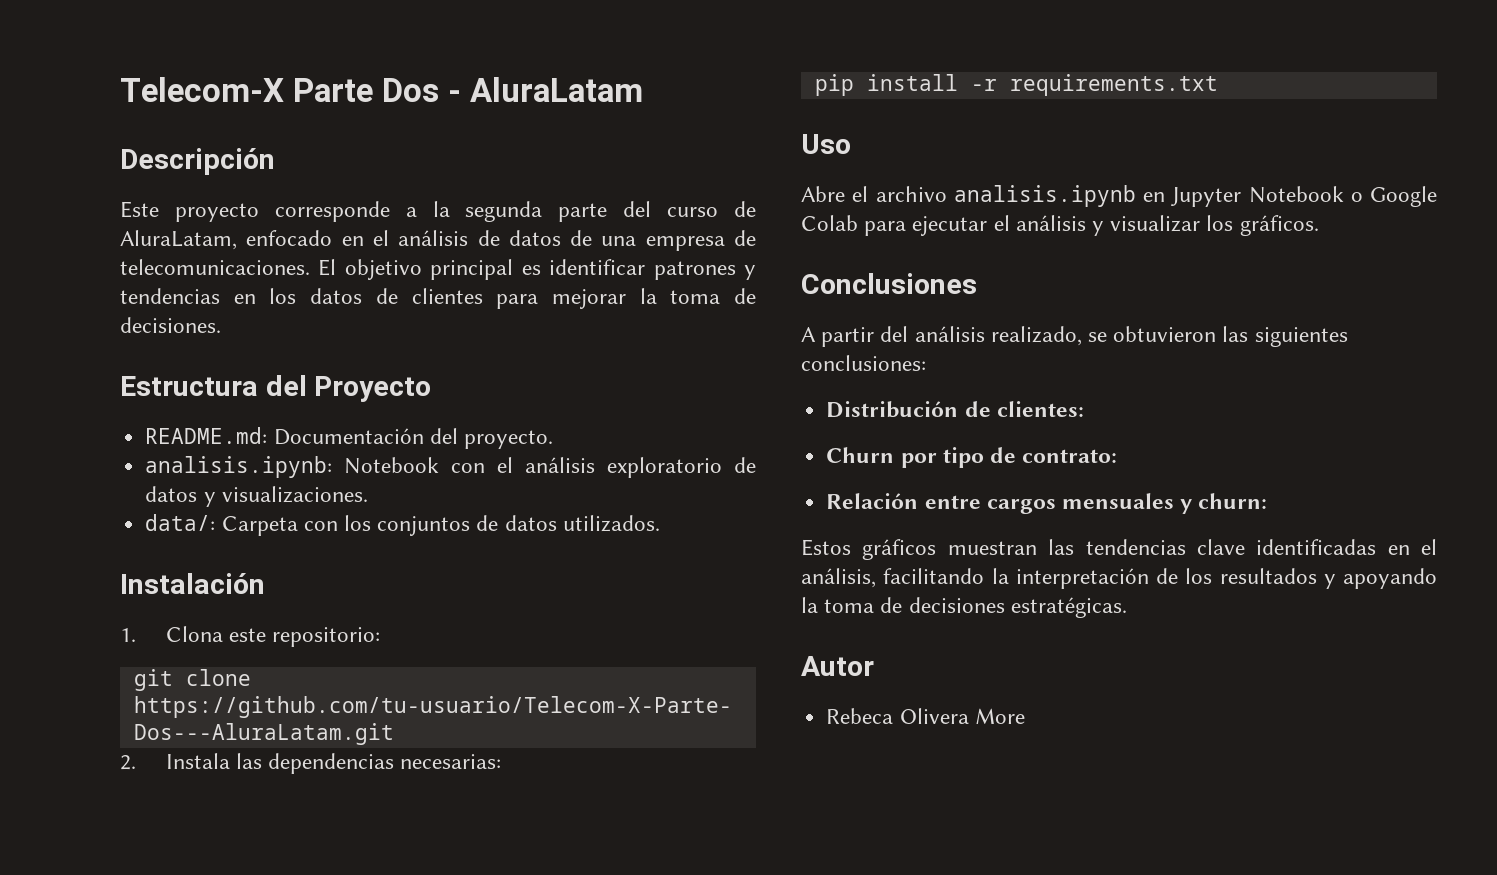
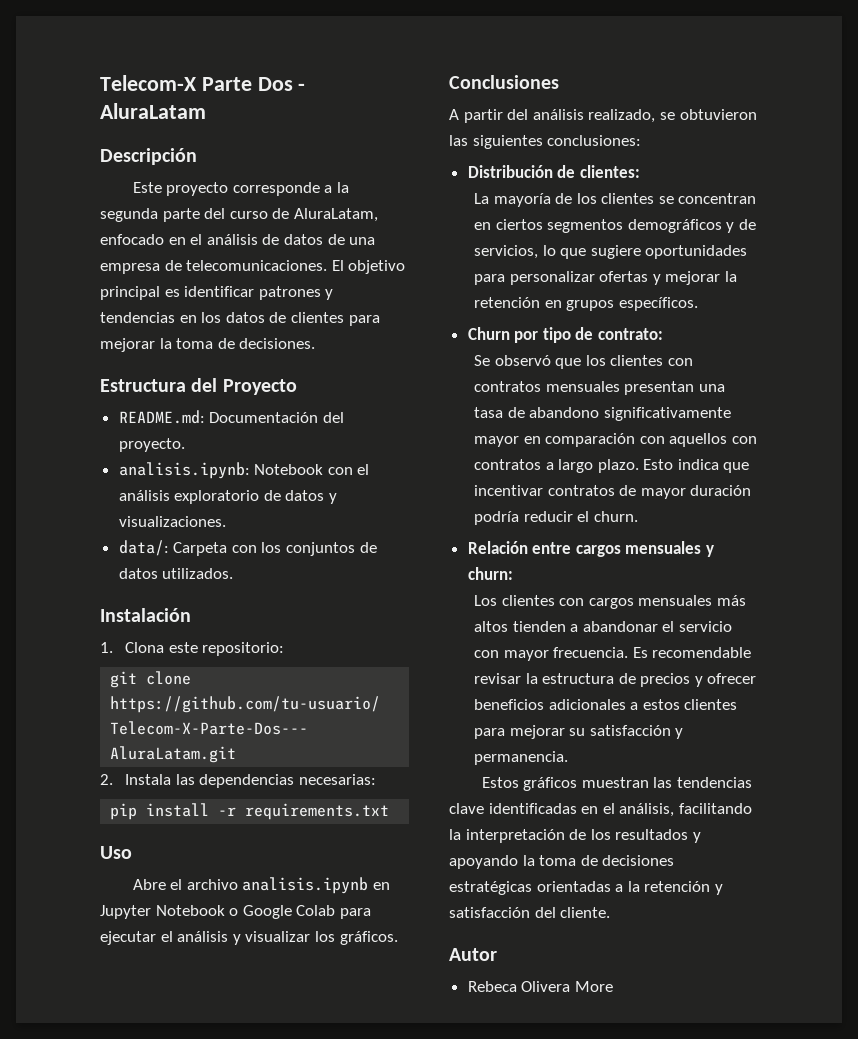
(1084, 409) none -> [473,193,757,207] [473,219,756,233] [473,245,748,259] [473,271,737,285] [473,297,698,311] // La mayoría de los clientes se concentran en ciertos segmentos demográficos y de servicios, lo que sugiere oportunidades para personalizar ofertas y mejorar la retención en grupos específicos.
(1118, 456) none -> [473,355,693,369] [473,381,725,395] [473,407,731,421] [473,433,757,447] [473,459,750,473] [473,485,752,499] [473,511,638,525] // Se observó que los clientes con contratos mensuales presentan una tasa de abandono significativamente mayor en comparación con aquellos con contratos a largo plazo. Esto indica que incentivar contratos de mayor duración podría reducir el churn.
(1268, 501) none -> [473,595,746,609] [473,621,732,632] [473,647,752,661] [473,673,757,687] [473,699,738,710] [473,725,684,739] [473,751,568,765] // Los clientes con cargos mensuales más altos tienden a abandonar el servicio con mayor frecuencia. Es recomendable revisar la estructura de precios y ofrecer beneficios adicionales a estos clientes para mejorar su satisfacción y permanencia.
[1010,597,1127,618] estratégicas. -> [449,881,723,895] [449,907,611,918] estratégicas orientadas a la retención y satisfacción del cliente.

